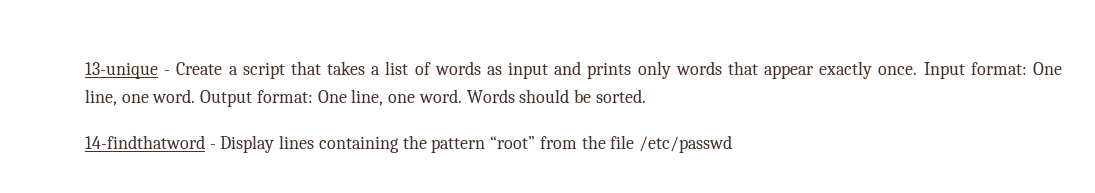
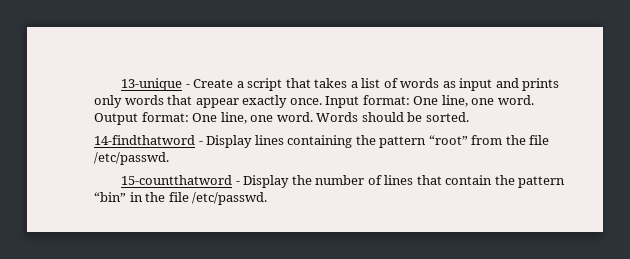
[638,135,732,153] /etc/passwd -> [94,152,169,165] [121,175,566,188] [94,192,268,205] /etc/passwd. // 15-countthatword - Display the number of lines that contain the pattern “bin” in the file /etc/passwd.

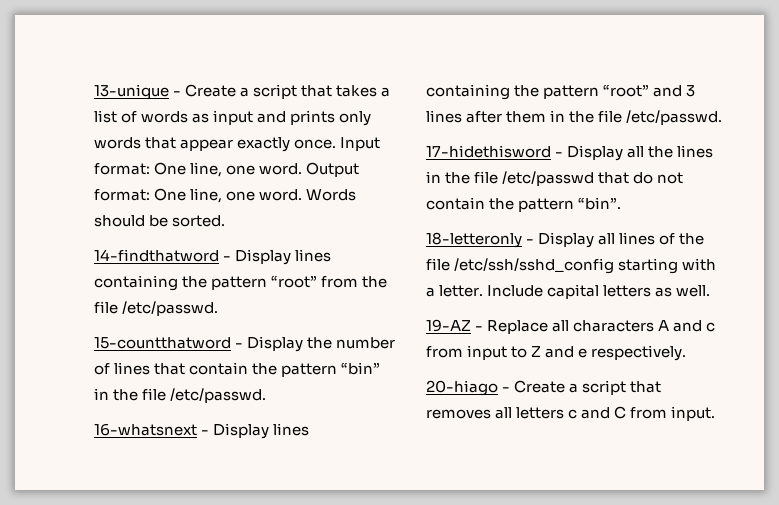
(268, 198) none -> [94,423,310,439] [426,84,696,100] [426,110,723,125] [426,145,714,161] [426,171,684,186] [426,197,622,212] [426,232,705,248] [426,258,717,274] [426,284,711,299] [426,319,716,334] [426,345,687,361] [426,380,662,396] [426,406,716,421] // 16-whatsnext - Display lines containing the pattern “root” and 3 lines after them in the file /etc/passwd. // 17-hidethisword - Display all the lines in the file /etc/passwd that do not contain the pattern “bin”. // 18-letteronly - Display all lines of the file /etc/ssh/sshd_config starting with a letter. Include capital letters as well. // 19-AZ - Replace all characters A and c from input to Z and e respectively. // 20-hiago - Create a script that removes all letters c and C from input.

